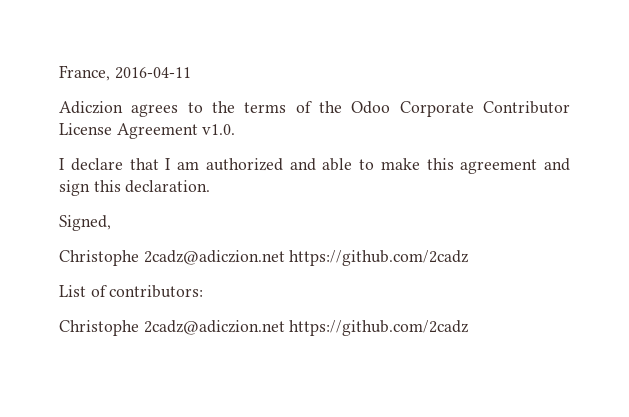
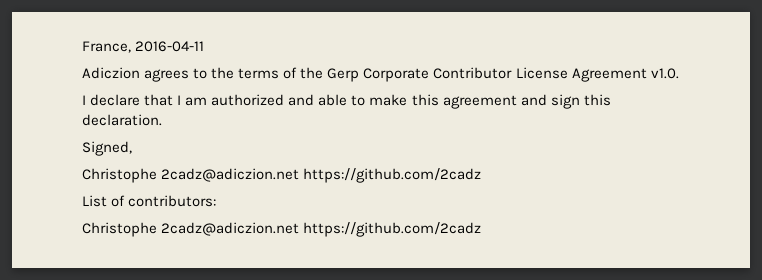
[351,101,391,114] Odoo -> [327,68,360,82] Gerp

